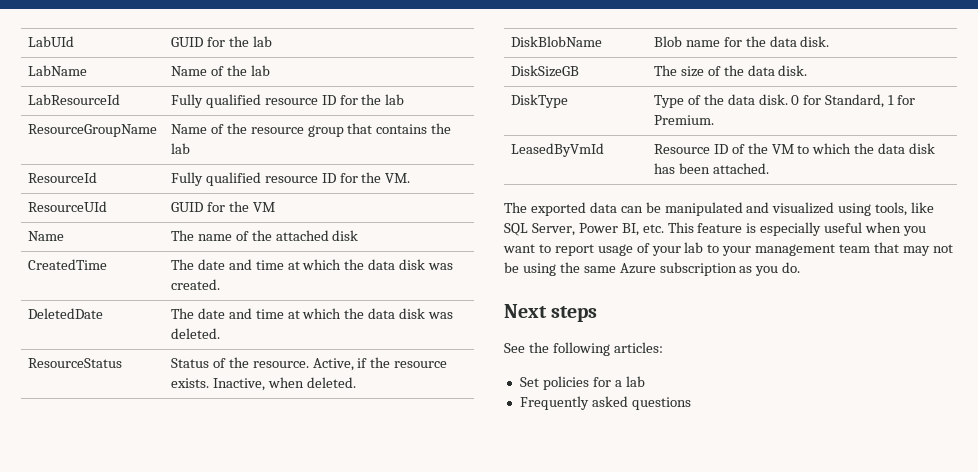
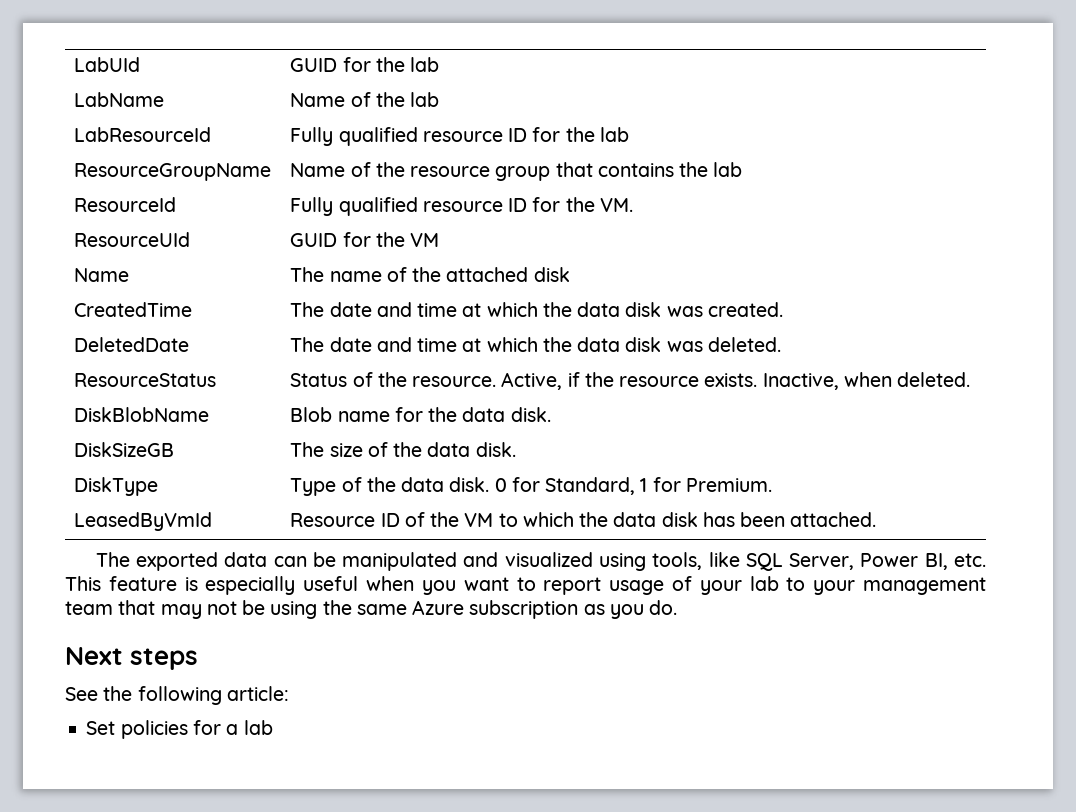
[613,342,663,353] articles: -> [226,686,289,701] article:
[519,396,691,410] // Frequently asked questions -> (273, 727) none

